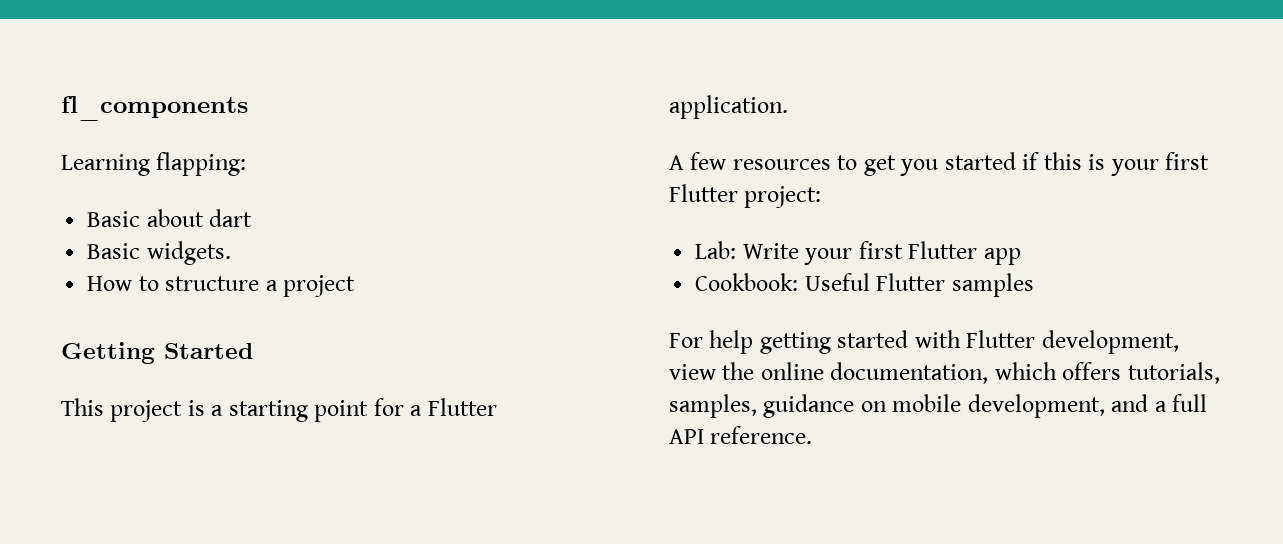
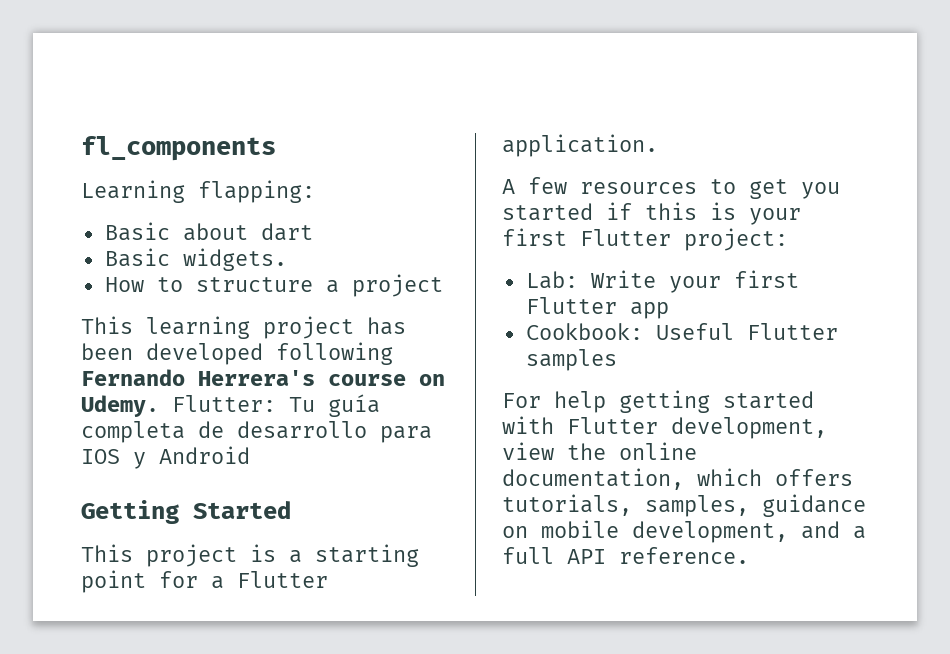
(356, 286) none -> [81,316,406,339] [81,342,393,365] [81,369,445,386] [81,394,380,417] [81,421,432,443] [81,446,250,469] // This learning project has been developed following Fernando Herrera's course on Udemy. Flutter: Tu guía completa de desarrollo para IOS y Android

